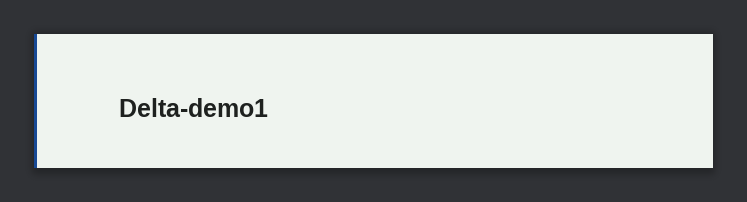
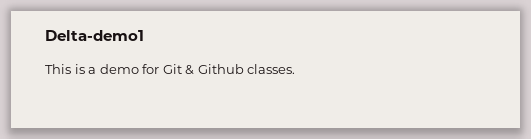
(268, 107) none -> [45,64,296,75] // This is a demo for Git & Github classes.

